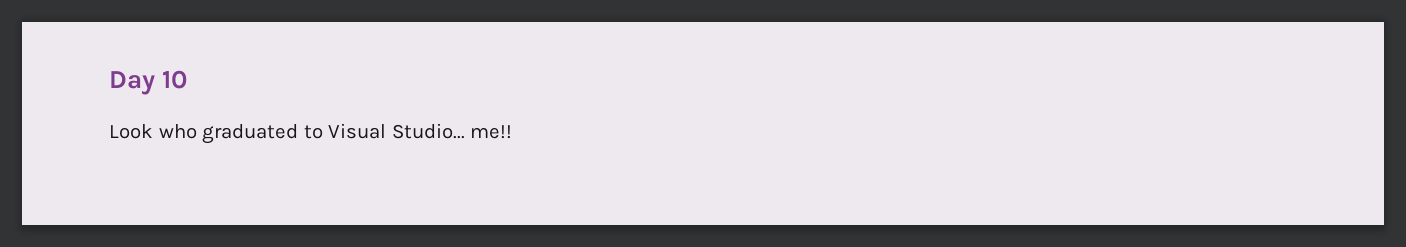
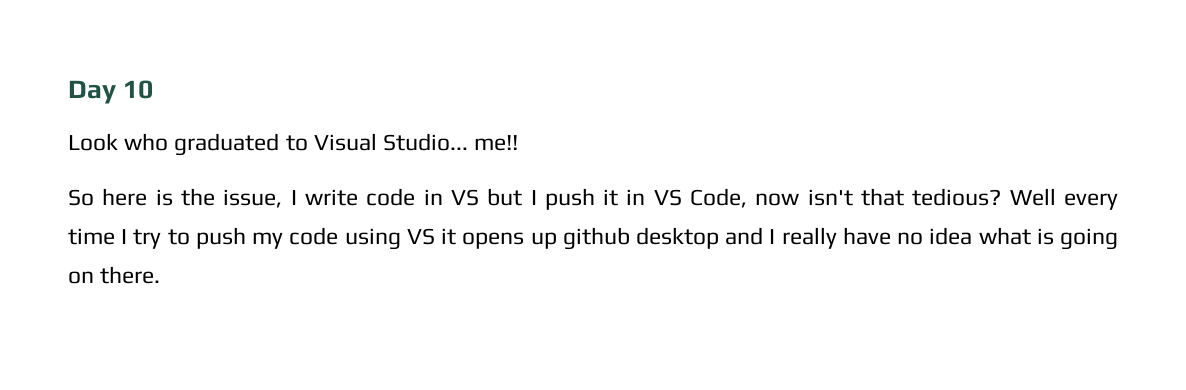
(513, 132) none -> [68,188,1119,210] [68,227,1119,250] [68,266,161,284] // So here is the issue, I write code in VS but I push it in VS Code, now isn't that tedious? Well every time I try to push my code using VS it opens up github desktop and I really have no idea what is going on there.

